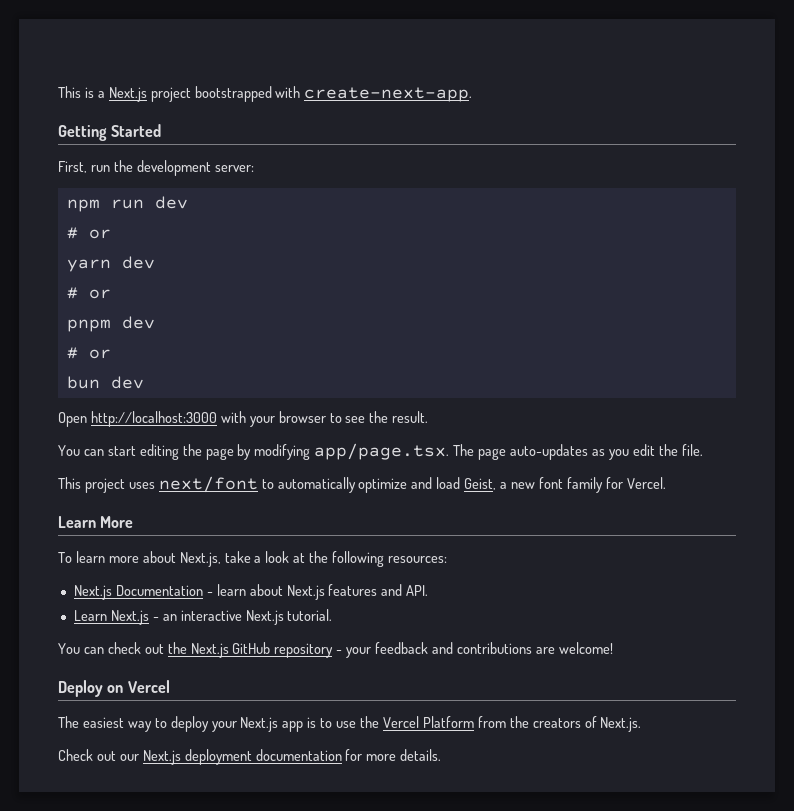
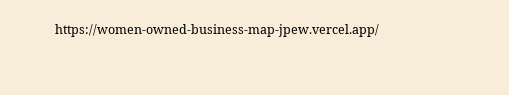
[58,86,473,102] [58,124,162,141] [58,160,254,176] [66,196,188,212] [66,227,111,239] [66,256,155,272] [66,287,111,299] [66,316,155,332] [66,347,111,359] [66,376,144,389] [58,411,429,427] [58,443,703,460] [58,476,666,493] [58,516,134,528] [58,551,448,567] [73,584,429,600] [73,609,333,625] [58,642,613,658] [58,680,170,697] [58,716,642,732] [58,749,442,765] This is a Next.js project bootstrapped with create-next-app. // Getting Started // First, run the development server: // npm run dev // # or // yarn dev // # or // pnpm dev // # or // bun dev // Open http://localhost:3000 with your browser to see the result. // You can start editing the page by modifying app/page.tsx. The page auto-updates as you edit the file. // This project uses next/font to automatically optimize and load Geist, a new font family for Vercel. // Learn More // To learn more about Next.js, take a look at the following resources: // Next.js Documentation - learn about Next.js features and API. // Learn Next.js - an interactive Next.js tutorial. // You can check out the Next.js GitHub repository - your feedback and contributions are welcome! // Deploy on Vercel // The easiest way to deploy your Next.js app is to use the Vercel Platform from the creators of Next.js. // Check out our Next.js deployment documentation for more details. -> [55,24,379,37] https://women-owned-business-map-jpew.vercel.app/

